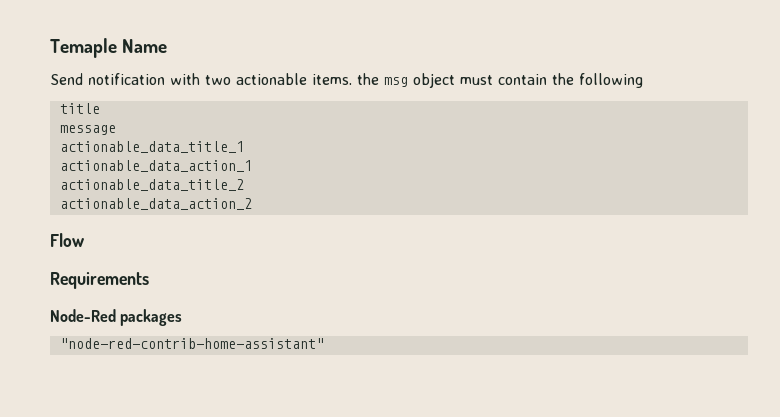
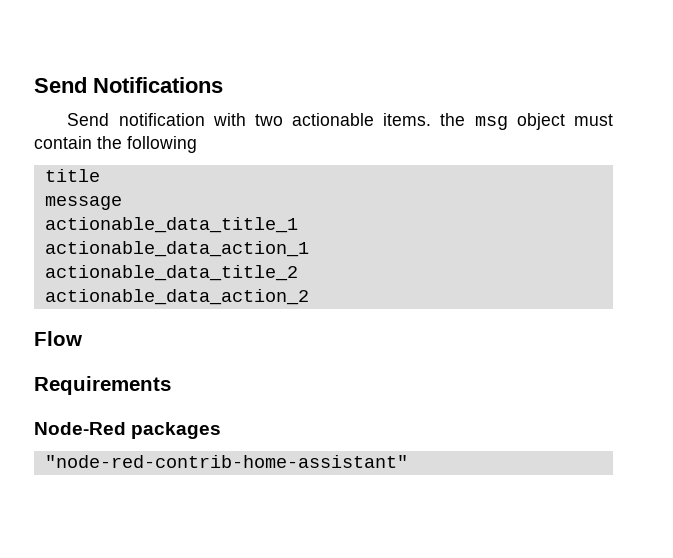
[50,38,168,58] Temaple Name -> [34,77,223,93] Send Notifications

